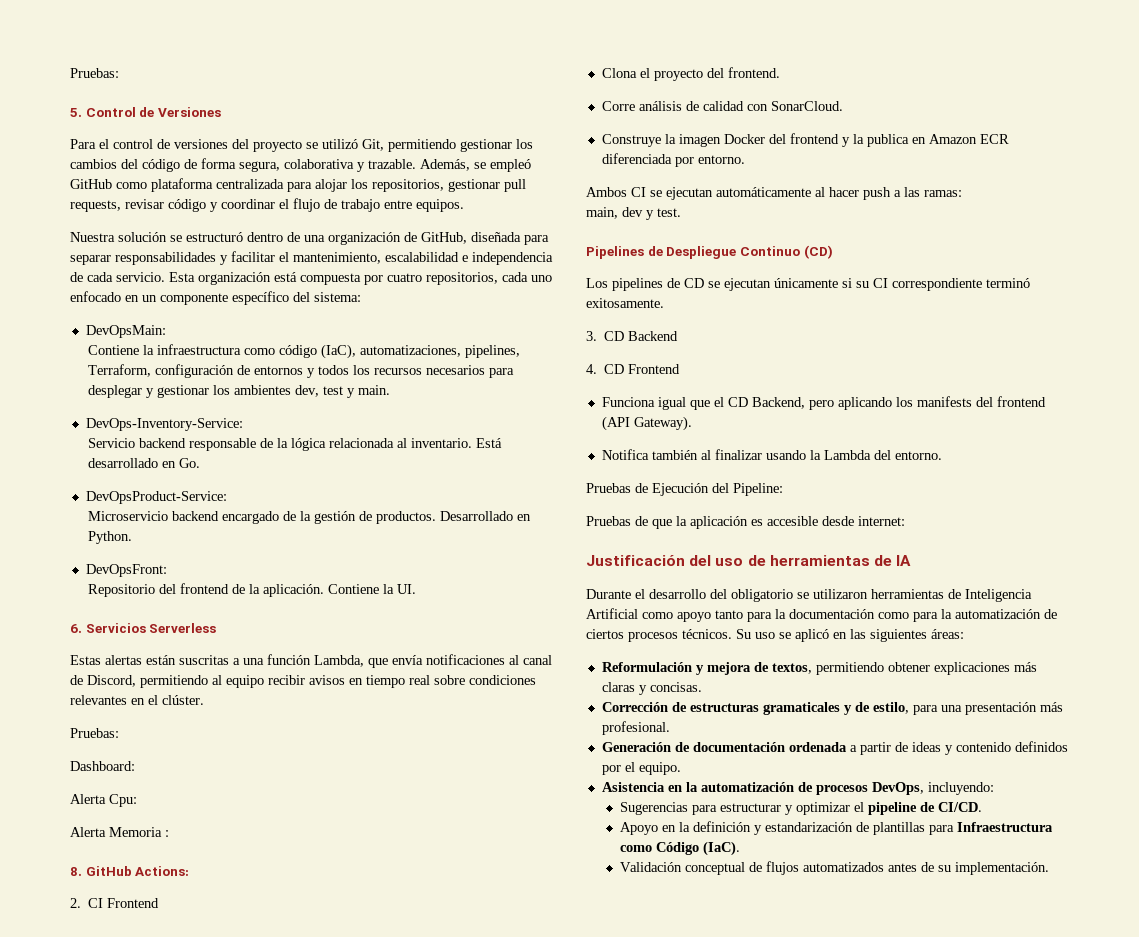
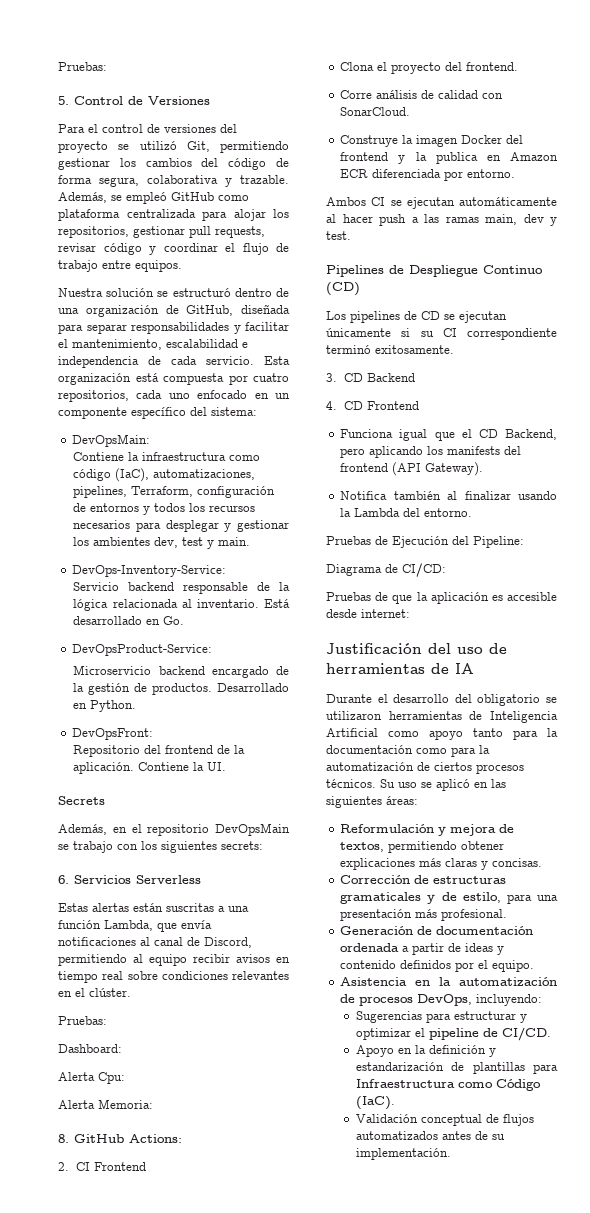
(417, 589) none -> [58,796,105,805] [58,823,290,836] [58,841,263,853] // Secrets // Además, en el repositorio DevOpsMain se trabajo con los siguientes secrets:
[109,827,169,837] Memoria : -> [98,1099,153,1109] Memoria:
[924,190,962,197] ramas: // -> [445,216,479,223] ramas
(783, 489) none -> [326,563,446,577] // Diagrama de CI/CD:

